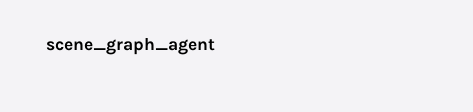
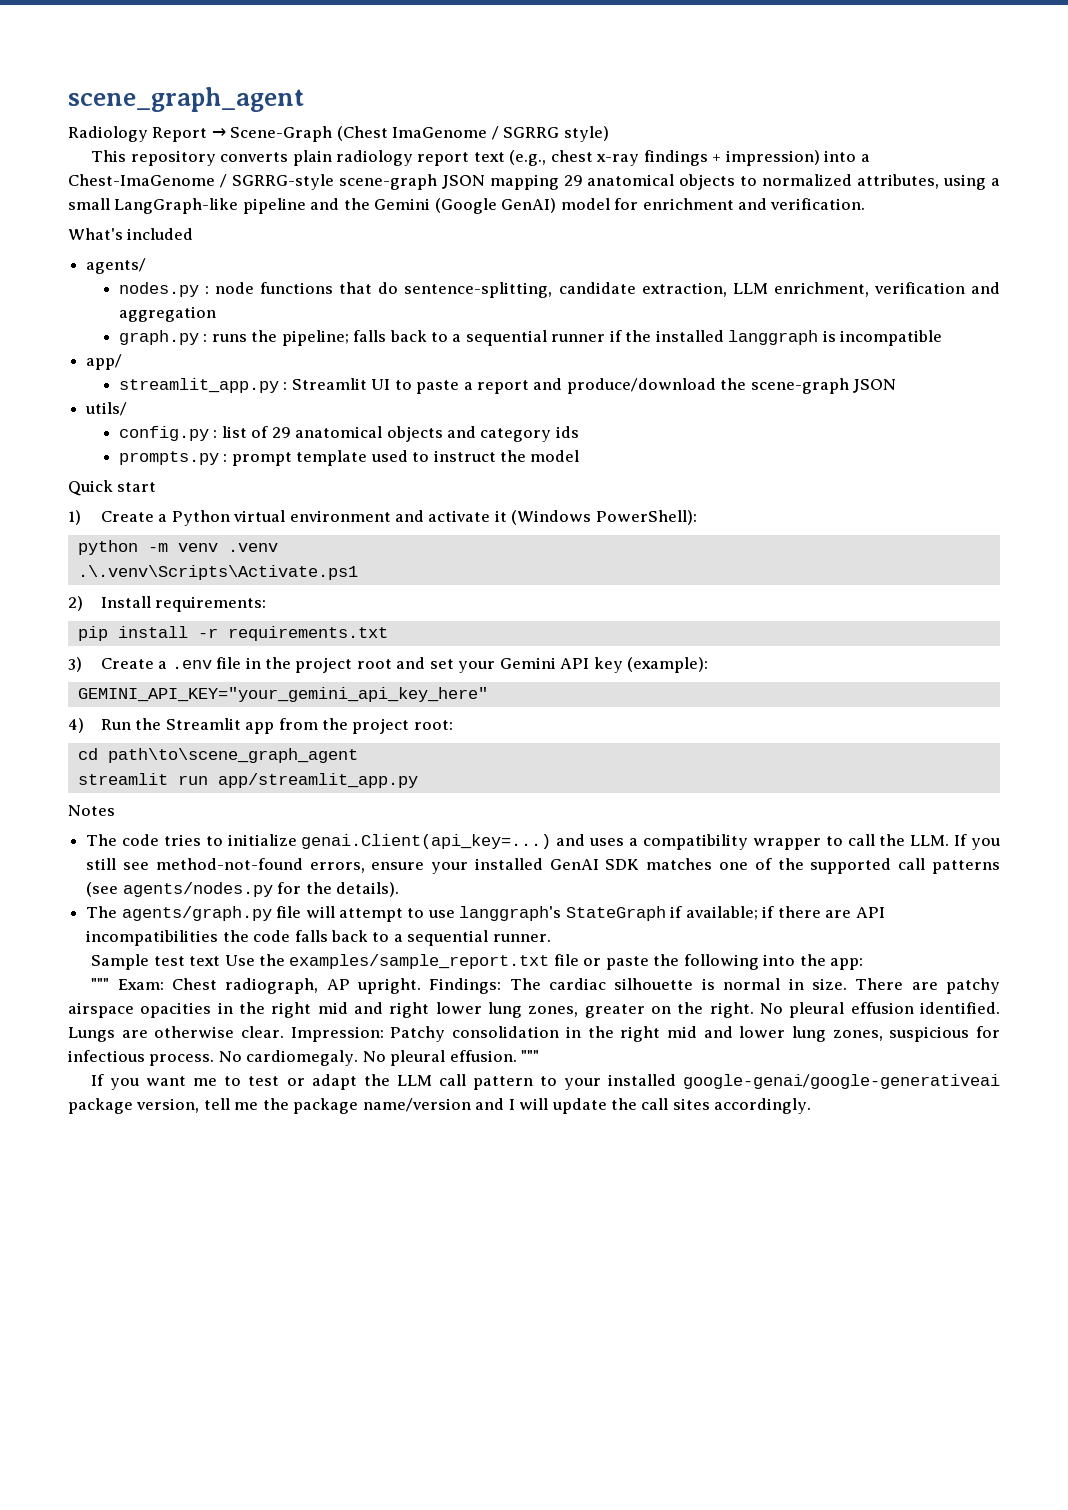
(215, 46) none -> [68,126,609,142] [91,150,870,166] [68,174,1000,190] [68,198,866,214] [68,228,194,240] [86,258,147,274] [118,282,1001,298] [118,306,216,322] [118,330,943,346] [86,354,123,370] [118,378,897,394] [85,402,128,416] [118,426,579,442] [118,450,580,466] [68,480,157,496] [68,510,697,526] [77,540,278,555] [77,565,358,580] [68,596,267,612] [77,626,388,641] [68,657,709,673] [77,687,488,702] [68,718,453,734] [77,748,358,763] [77,773,418,788] [68,805,115,816] [86,834,1001,850] [86,858,1000,874] [86,882,399,897] [86,906,885,922] [86,930,551,946] [91,954,864,970] [91,978,1000,994] [68,1002,1001,1018] [68,1026,1000,1042] [68,1050,540,1066] [91,1074,1000,1090] [68,1098,812,1114] // Radiology Report → Scene-Graph (Chest ImaGenome / SGRRG style) // This repository converts plain radiology report text (e.g., chest x-ray findings + impression) into a Chest-ImaGenome / SGRRG-style scene-graph JSON mapping 29 anatomical objects to normalized attributes, using a small LangGraph-like pipeline and the Gemini (Google GenAI) model for enrichment and verification. // What's included // agents/ // nodes.py : node functions that do sentence-splitting, candidate extraction, LLM enrichment, verification and aggregation // graph.py : runs the pipeline; falls back to a sequential runner if the installed langgraph is incompatible // app/ // streamlit_app.py : Streamlit UI to paste a report and produce/download the scene-graph JSON // utils/ // config.py : list of 29 anatomical objects and category ids // prompts.py : prompt template used to instruct the model // Quick start // 1) Create a Python virtual environment and activate it (Windows PowerShell): // python -m venv .venv // .\.venv\Scripts\Activate.ps1 // 2) Install requirements: // pip install -r requirements.txt // 3) Create a .env file in the project root and set your Gemini API key (example): // GEMINI_API_KEY="your_gemini_api_key_here" // 4) Run the Streamlit app from the project root: // cd path\to\scene_graph_agent // streamlit run app/streamlit_app.py // Notes // The code tries to initialize genai.Client(api_key=...) and uses a compatibility wrapper to call the LLM. If you still see method-not-found errors, ensure your installed GenAI SDK matches one of the supported call patterns (see agents/nodes.py for the details). // The agents/graph.py file will attempt to use langgraph's StateGraph if available; if there are API incompatibilities the code falls back to a sequential runner. // Sample test text Use the examples/sample_report.txt file or paste the following into the app: // """ Exam: Chest radiograph, AP upright. Findings: The cardiac silhouette is normal in size. There are patchy airspace opacities in the right mid and right lower lung zones, greater on the right. No pleural effusion identified. Lungs are otherwise clear. Impression: Patchy consolidation in the right mid and lower lung zones, suspicious for infectious process. No cardiomegaly. No pleural effusion. """ // If you want me to test or adapt the LLM call pattern to your installed google-genai/google-generativeai package version, tell me the package name/version and I will update the call sites accordingly.

